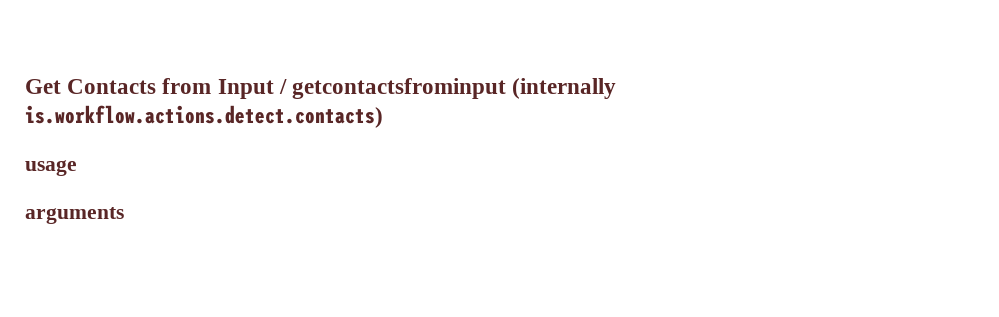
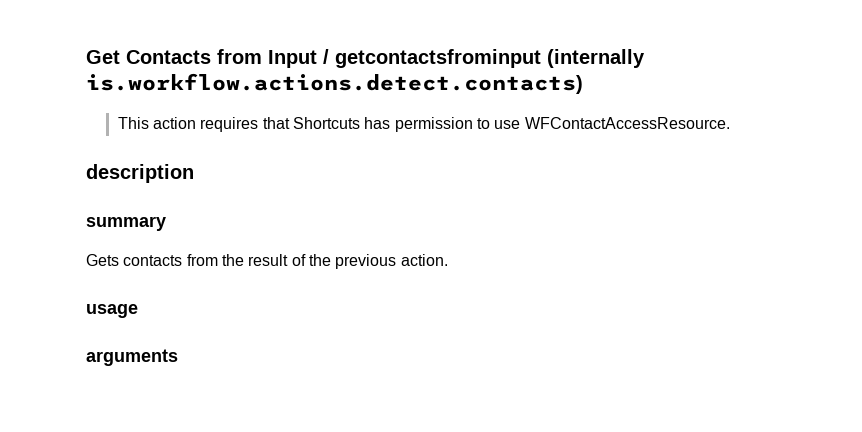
(383, 116) none -> [117,117,730,132] [86,164,194,183] [86,216,166,231] [86,254,448,269] // This action requires that Shortcuts has permission to use WFContactAccessResource. // description // summary // Gets contacts from the result of the previous action.

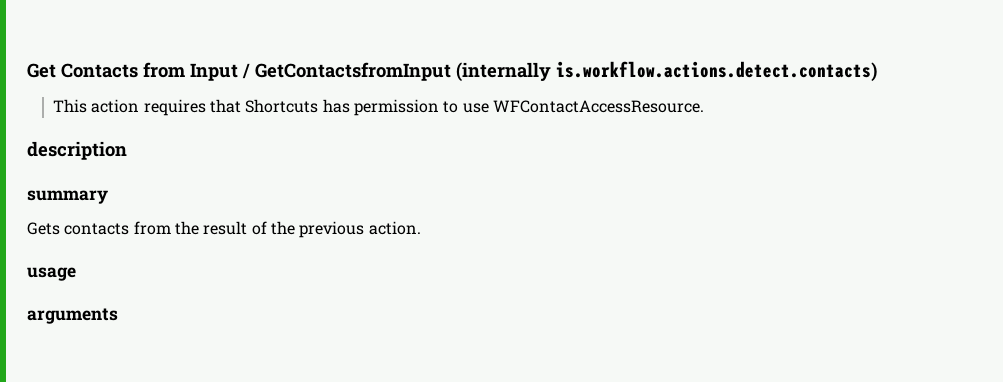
[335,49,541,68] getcontactsfrominput -> [255,62,451,81] GetContactsfromInput

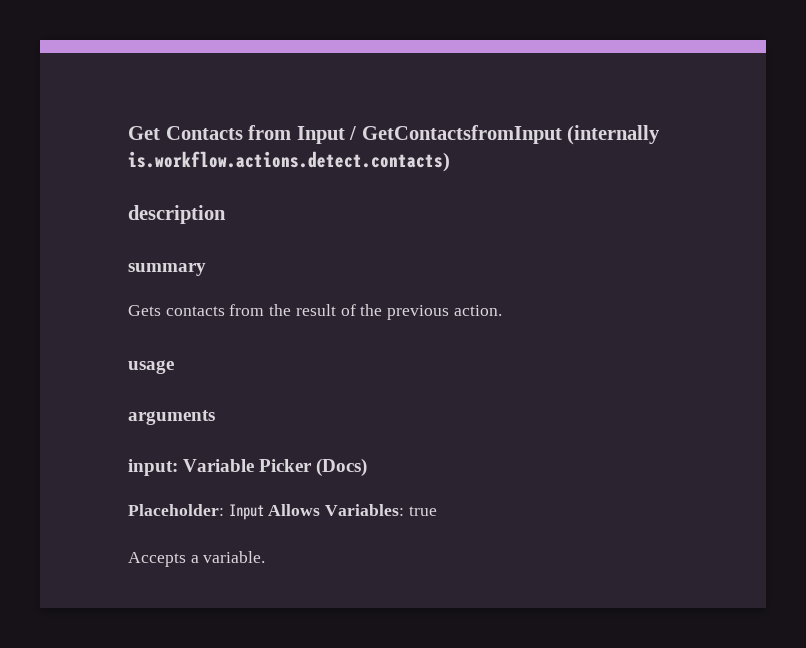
[53,99,704,116] // This action requires that Shortcuts has permission to use WFContactAccessResource. -> (450, 161) none
(118, 316) none -> [128,458,368,477] [128,504,437,520] [128,551,266,567] // input: Variable Picker (Docs) // Placeholder: Input Allows Variables: true // Accepts a variable.

